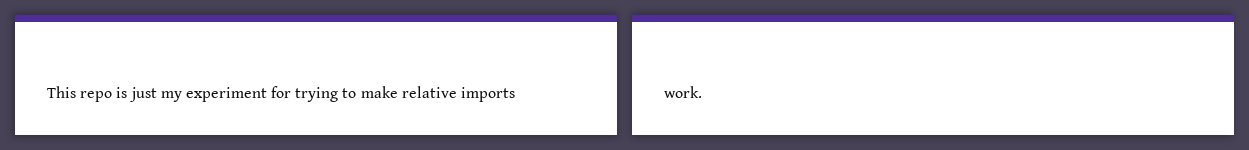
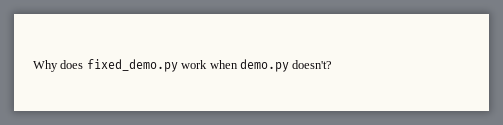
[47,86,702,102] This repo is just my experiment for trying to make relative imports work. -> [33,59,333,72] Why does fixed_demo.py work when demo.py doesn't?

